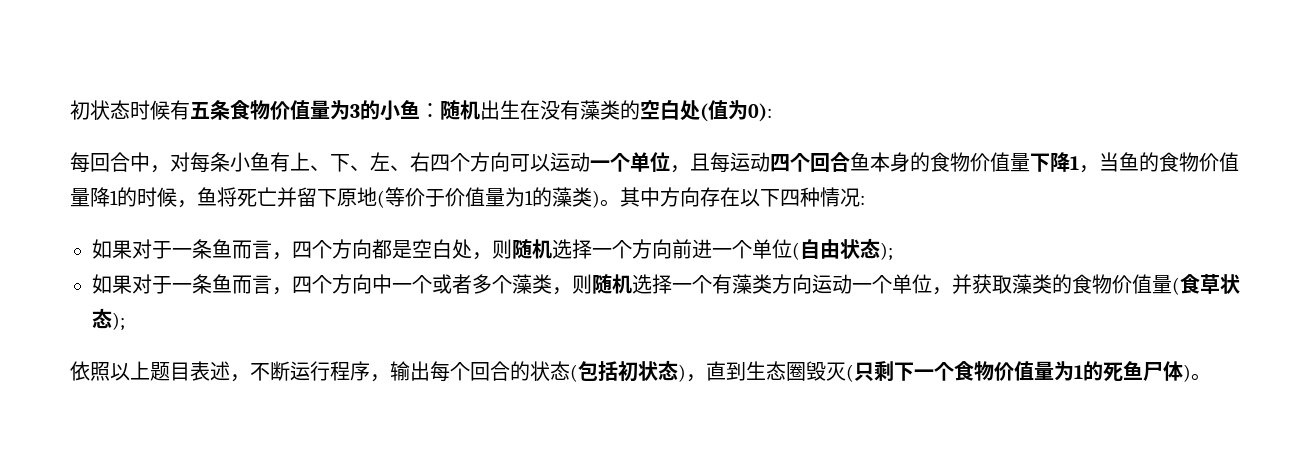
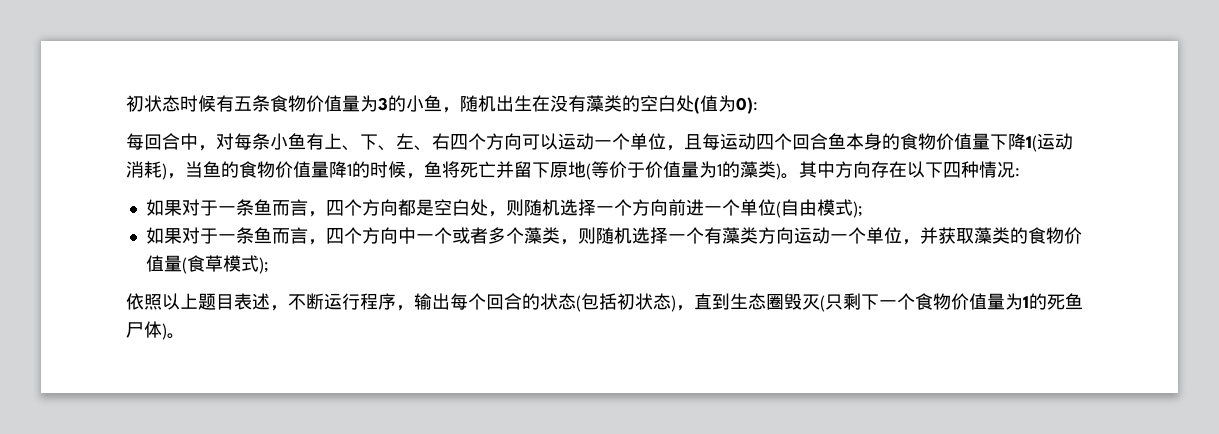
[420,103,440,118] ： -> [442,107,460,113] ，
[1070,156,1079,170] 1 -> [1026,133,1073,152] [126,161,167,180] 1(运动消耗)
[840,238,880,259] 状态 -> [816,199,853,216] 模式
[1220,274,1240,294] [92,308,112,329] 状态 -> [222,255,259,272] 模式

